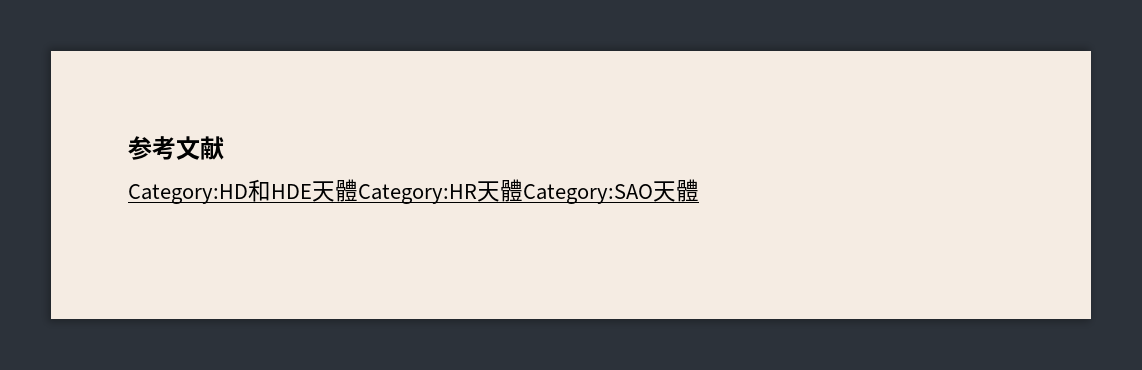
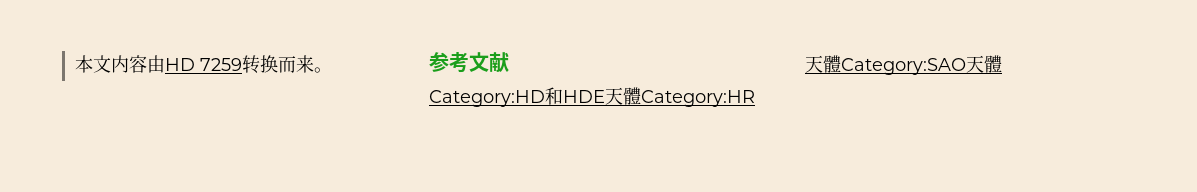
(128, 148) none -> [74,55,332,74] 本文内容由HD 7259转换而来。 //

